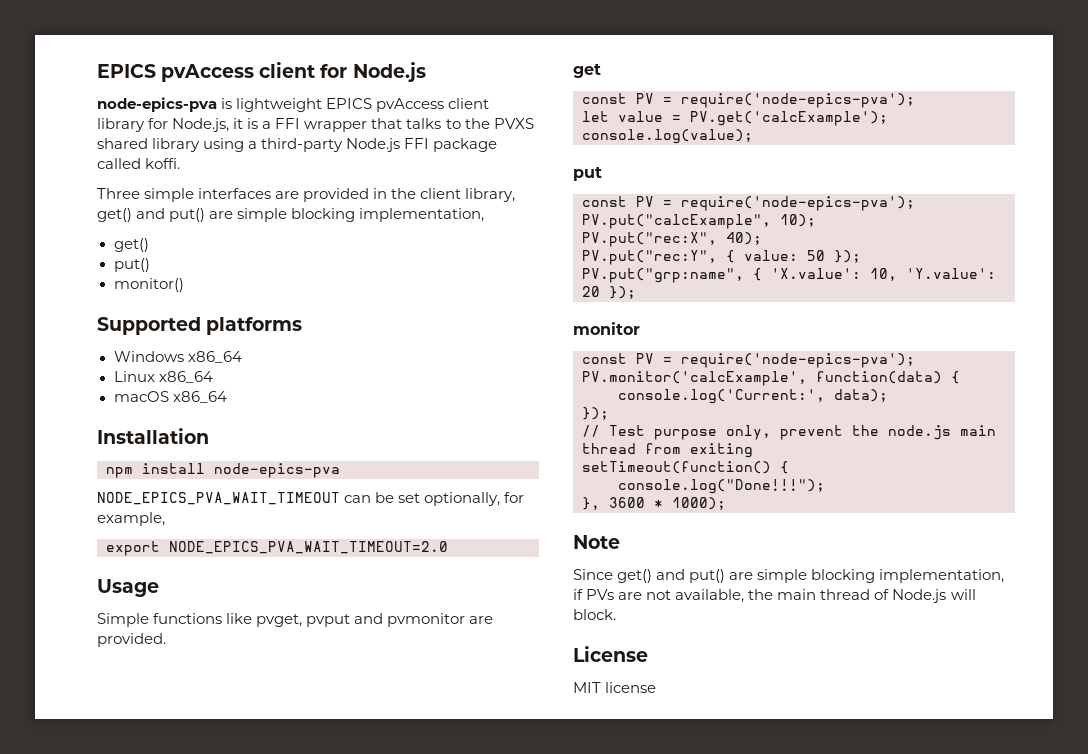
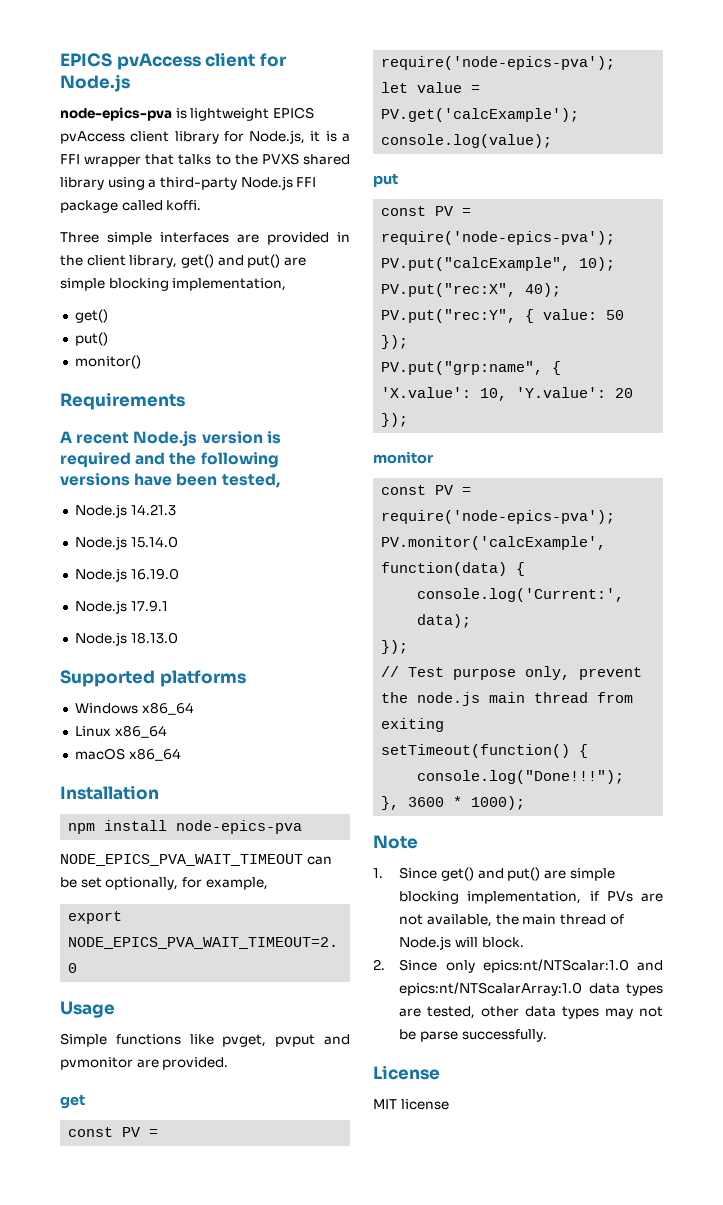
(184, 285) none -> [60,392,185,410] [60,431,281,447] [60,452,279,468] [60,473,280,488] [74,504,176,518] [74,536,178,550] [74,568,179,582] [74,600,168,614] [74,632,178,646] // Requirements // A recent Node.js version is required and the following versions have been tested, // Node.js 14.21.3 // Node.js 15.14.0 // Node.js 16.19.0 // Node.js 17.9.1 // Node.js 18.13.0
(620, 542) none -> [373,868,383,878] 1.
(616, 614) none -> [373,959,663,973] [399,982,663,996] [399,1006,663,1019] [399,1029,547,1042] // 2. Since only epics:nt/NTScalar:1.0 and epics:nt/NTScalarArray:1.0 data types are tested, other data types may not be parse successfully.

